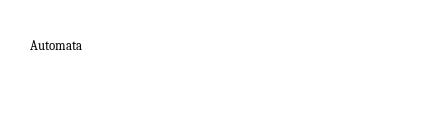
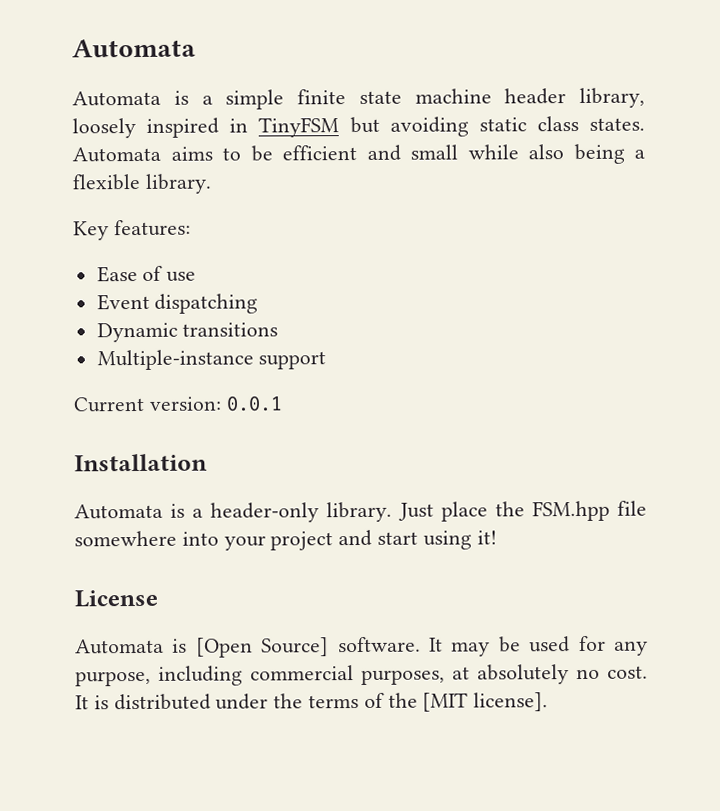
[30,40,82,50] Automata -> [72,38,196,58] [72,87,645,110] [72,116,645,139] [72,143,645,165] [72,173,212,194] [73,219,191,241] [96,265,197,283] [96,293,259,314] [96,322,279,343] [96,349,327,371] [73,395,283,413] [74,453,208,472] [74,500,647,523] [74,529,497,551] [74,589,158,608] [75,635,648,658] [75,664,648,687] [75,692,549,712] Automata // Automata is a simple finite state machine header library, loosely inspired in TinyFSM but avoiding static class states. Automata aims to be efficient and small while also being a flexible library. // Key features: // Ease of use // Event dispatching // Dynamic transitions // Multiple-instance support // Current version: 0.0.1 // Installation // Automata is a header-only library. Just place the FSM.hpp file somewhere into your project and start using it! // License // Automata is [Open Source] software. It may be used for any purpose, including commercial purposes, at absolutely no cost. It is distributed under the terms of the [MIT license].

